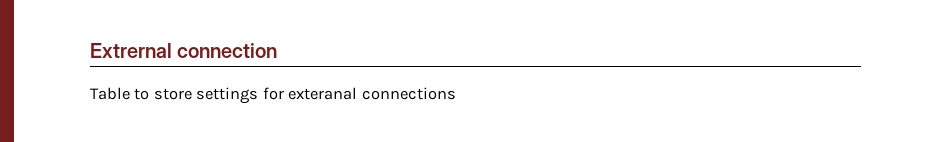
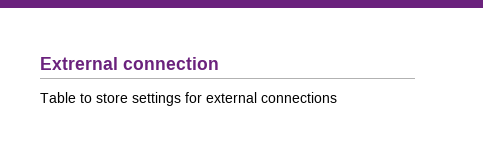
[288,87,358,100] exteranal -> [206,92,257,103] external

